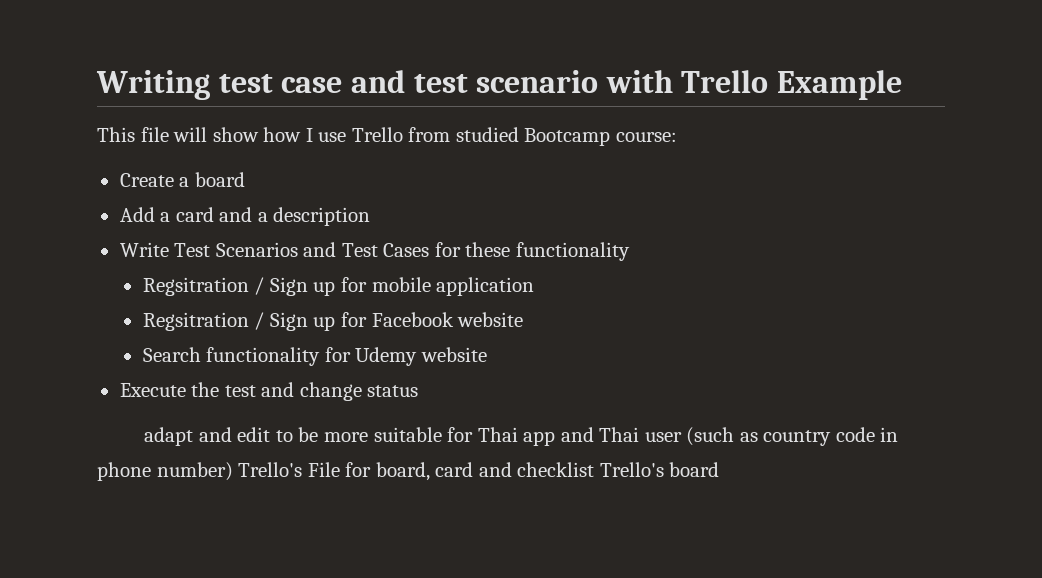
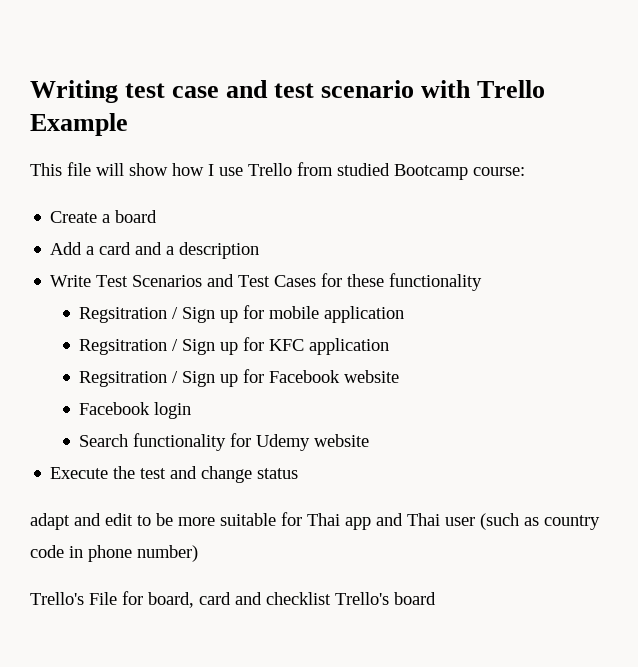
(535, 286) none -> [79,337,390,355] // Regsitration / Sign up for KFC application
(524, 319) none -> [79,402,192,419] // Facebook login
(233, 471) none -> (198, 553) //

